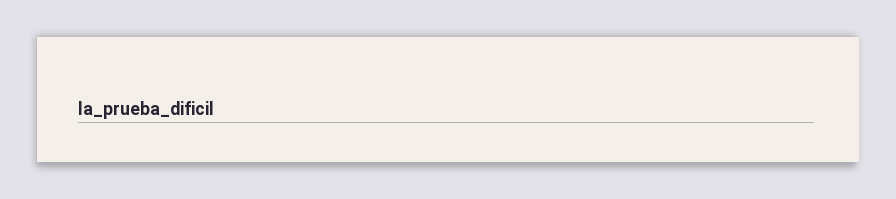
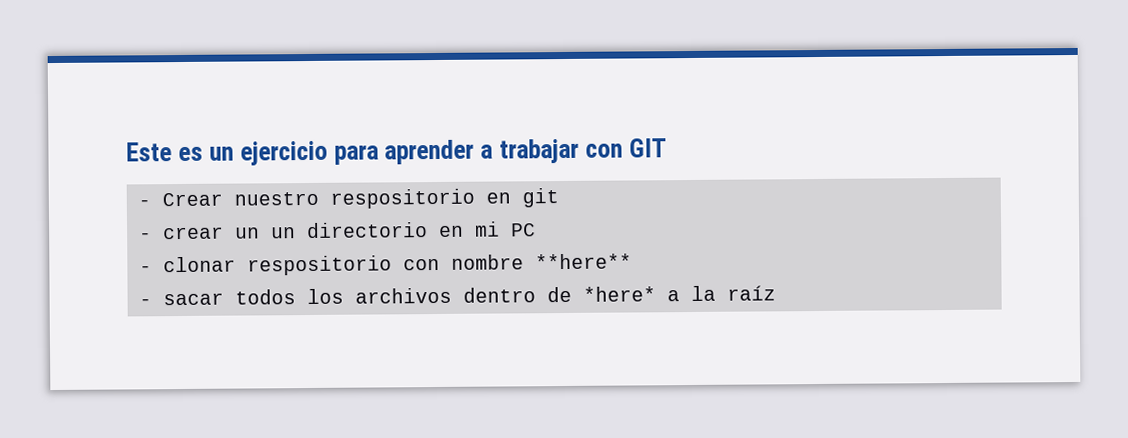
[78,101,214,119] la_prueba_dificil -> [126,138,667,166] [138,188,559,209] [139,221,536,240] [139,253,632,276] [139,285,776,306] Este es un ejercicio para aprender a trabajar con GIT // - Crear nuestro respositorio en git // - crear un un directorio en mi PC // - clonar respositorio con nombre **here** // - sacar todos los archivos dentro de *here* a la raíz

